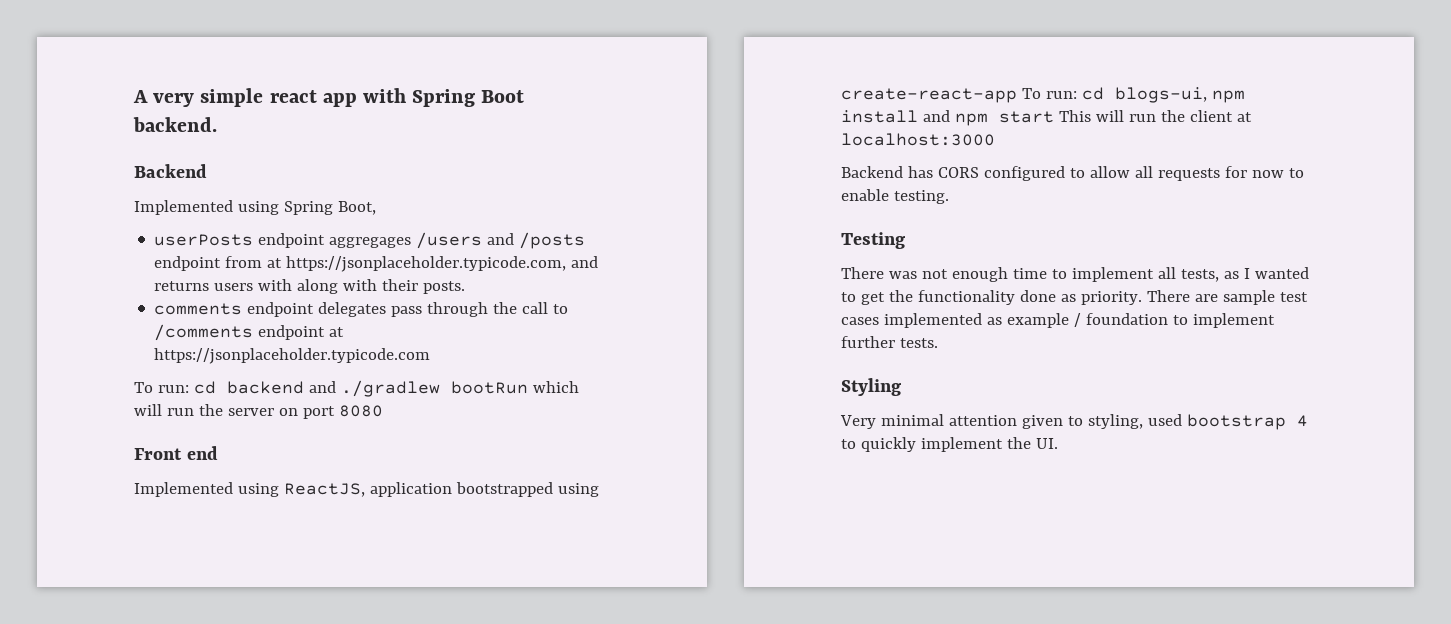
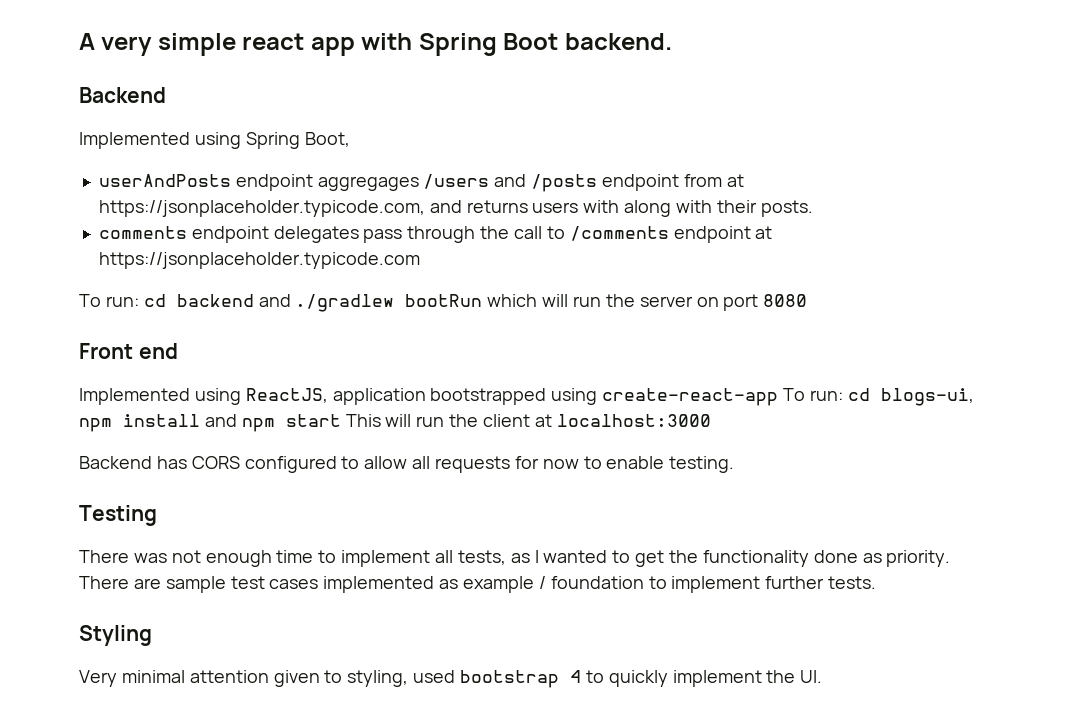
[154,234,254,246] userPosts -> [98,174,231,187] userAndPosts

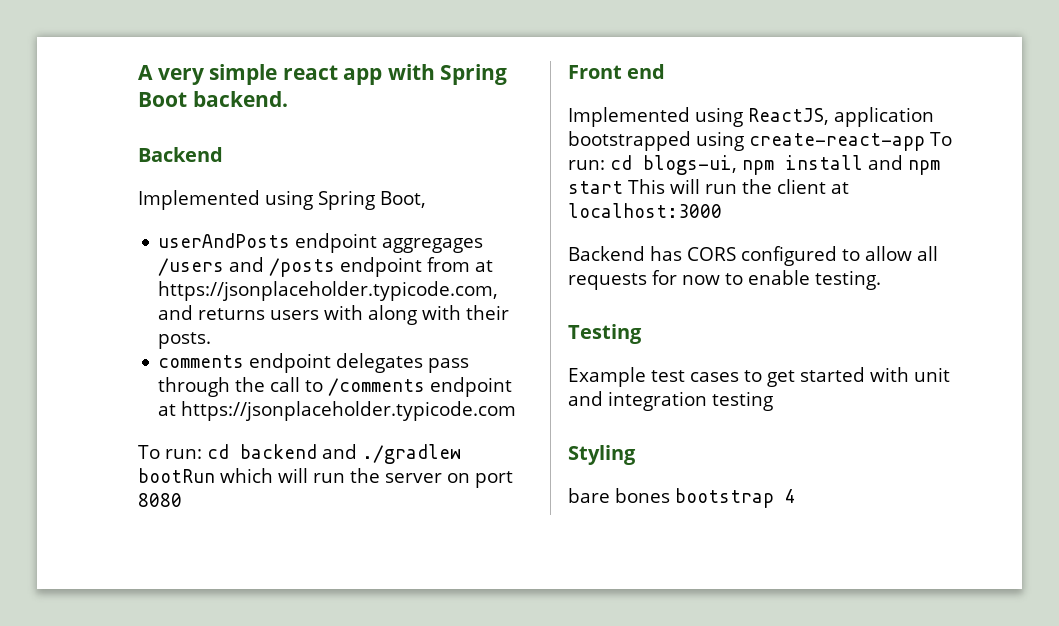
[79,550,951,567] [79,576,877,593] [79,625,152,646] [79,670,823,688] There was not enough time to implement all tests, as I wanted to get the functionality done as priority. There are sample test cases implemented as example / foundation to implement further tests. // Styling // Very minimal attention given to styling, used bootstrap 4 to quickly implement the UI. -> [568,367,950,387] [568,391,773,411] [568,445,636,465] [568,488,796,508] Example test cases to get started with unit and integration testing // Styling // bare bones bootstrap 4

